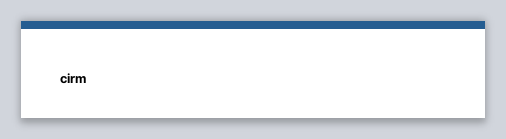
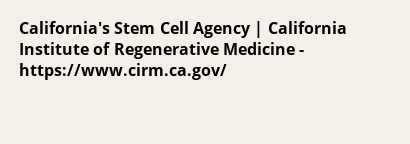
[60,73,86,84] cirm -> [19,21,347,38] [19,42,305,59] [19,63,227,80] California's Stem Cell Agency | California Institute of Regenerative Medicine - https://www.cirm.ca.gov/

